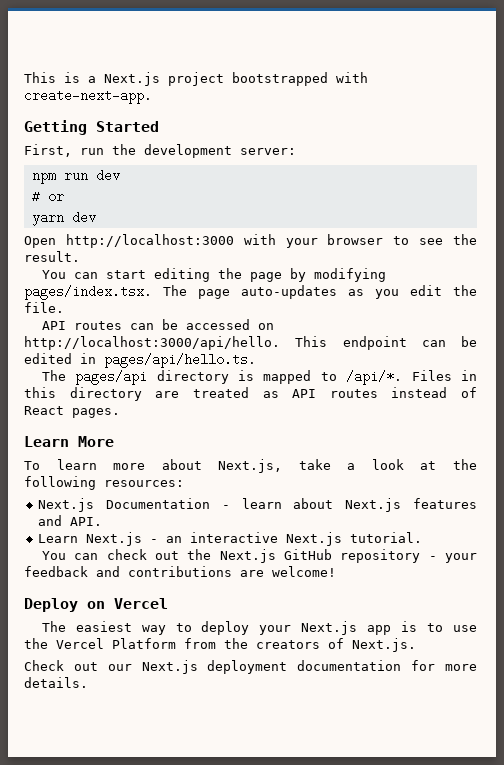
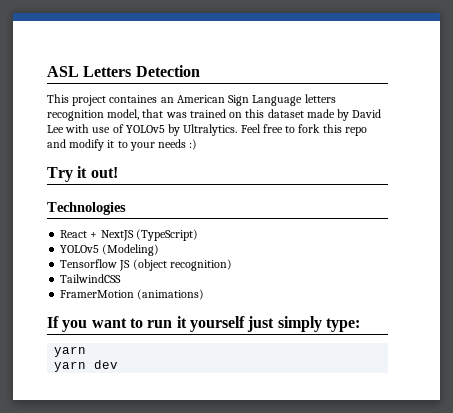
[24,72,368,86] [24,89,152,104] [24,120,159,135] [24,144,296,158] [31,169,120,184] [31,190,64,203] [31,211,96,226] [24,234,477,248] [24,251,80,262] [41,268,386,282] [24,285,477,300] [24,302,64,313] [41,319,274,330] [24,336,477,350] [24,353,256,368] [41,370,478,385] [24,387,477,401] [24,406,120,418] [24,436,114,447] [24,459,477,473] [24,476,184,490] [38,498,477,512] [38,515,103,526] [38,532,423,546] [41,549,477,563] [24,566,336,577] [24,598,168,612] [41,621,478,635] [24,638,416,652] [24,660,477,674] [24,677,88,688] This is a Next.js project bootstrapped with create-next-app. // Getting Started // First, run the development server: // npm run dev // # or // yarn dev // Open http://localhost:3000 with your browser to see the result. // You can start editing the page by modifying pages/index.tsx. The page auto-updates as you edit the file. // API routes can be accessed on http://localhost:3000/api/hello. This endpoint can be edited in pages/api/hello.ts. // The pages/api directory is mapped to /api/*. Files in this directory are treated as API routes instead of React pages. // Learn More // To learn more about Next.js, take a look at the following resources: // Next.js Documentation - learn about Next.js features and API. // Learn Next.js - an interactive Next.js tutorial. // You can check out the Next.js GitHub repository - your feedback and contributions are welcome! // Deploy on Vercel // The easiest way to deploy your Next.js app is to use the Vercel Platform from the creators of Next.js. // Check out our Next.js deployment documentation for more details. -> [47,65,200,77] [47,94,336,106] [47,109,382,121] [47,124,367,136] [47,139,198,151] [47,166,118,182] [47,202,126,215] [60,229,198,241] [60,244,160,256] [60,259,232,271] [60,274,122,283] [60,289,205,300] [47,316,360,332] [54,346,87,357] [54,360,119,372] ASL Letters Detection // This project containes an American Sign Language letters recognition model, that was trained on this dataset made by David Lee with use of YOLOv5 by Ultralytics. Feel free to fork this repo and modify it to your needs :) // Try it out! // Technologies // React + NextJS (TypeScript) // YOLOv5 (Modeling) // Tensorflow JS (object recognition) // TailwindCSS // FramerMotion (animations) // If you want to run it yourself just simply type: // yarn // yarn dev

